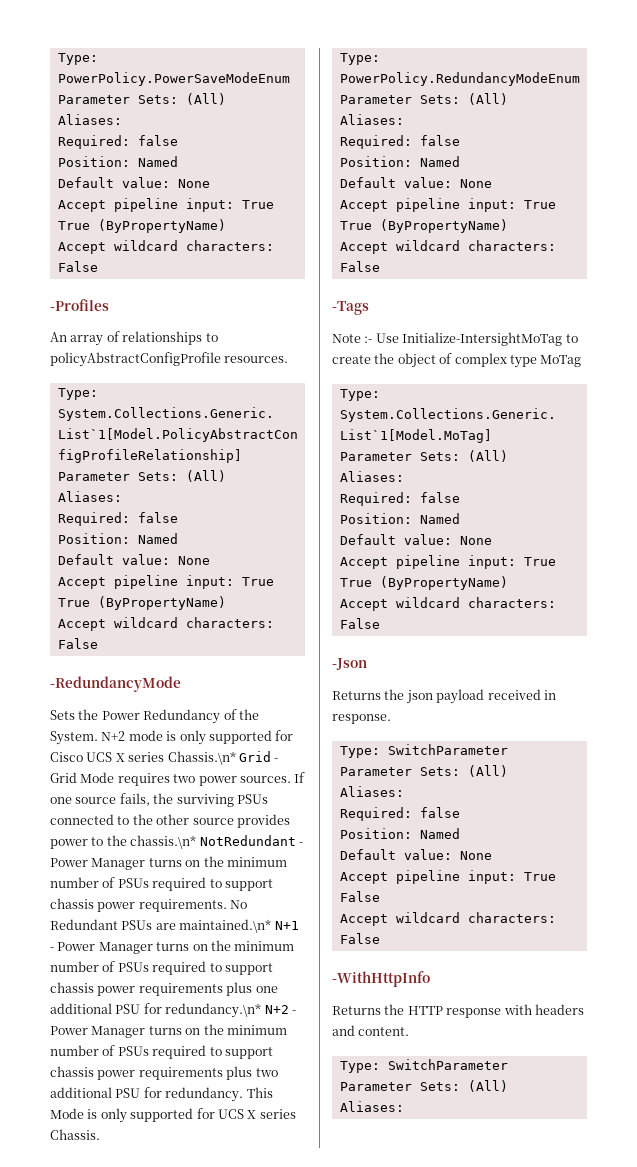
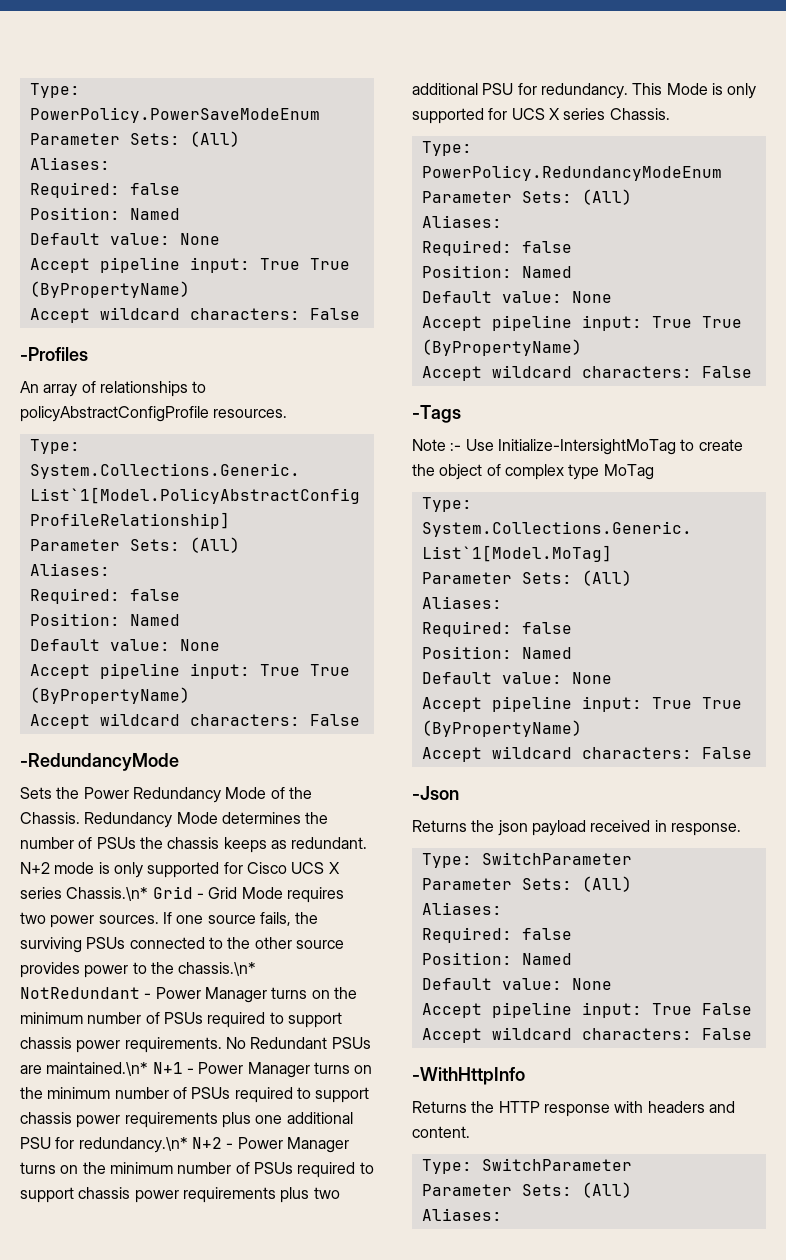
(221, 716) none -> [225,787,267,799] Mode
[50,731,98,745] System. -> [20,812,329,828] [20,837,368,853] Chassis. Redundancy Mode determines the number of PSUs the chassis keeps as redundant.

